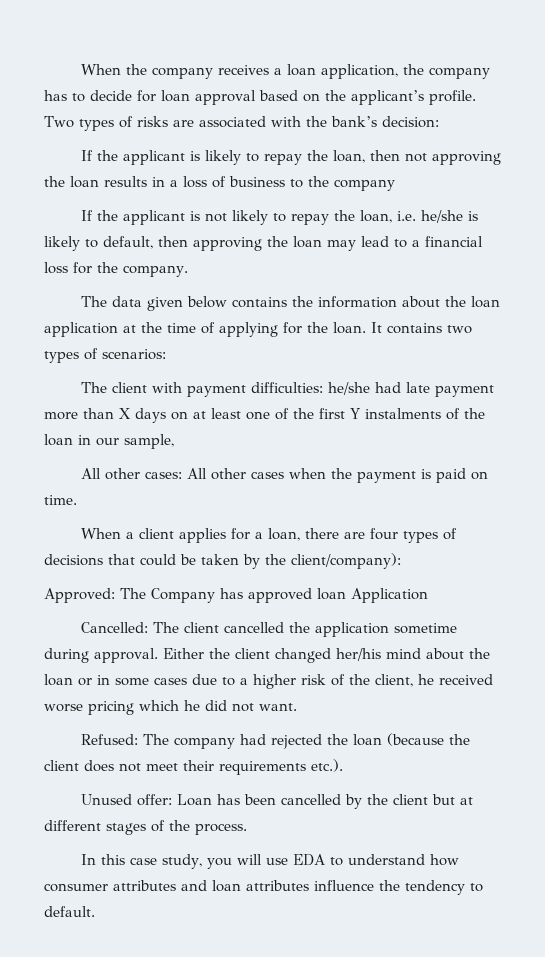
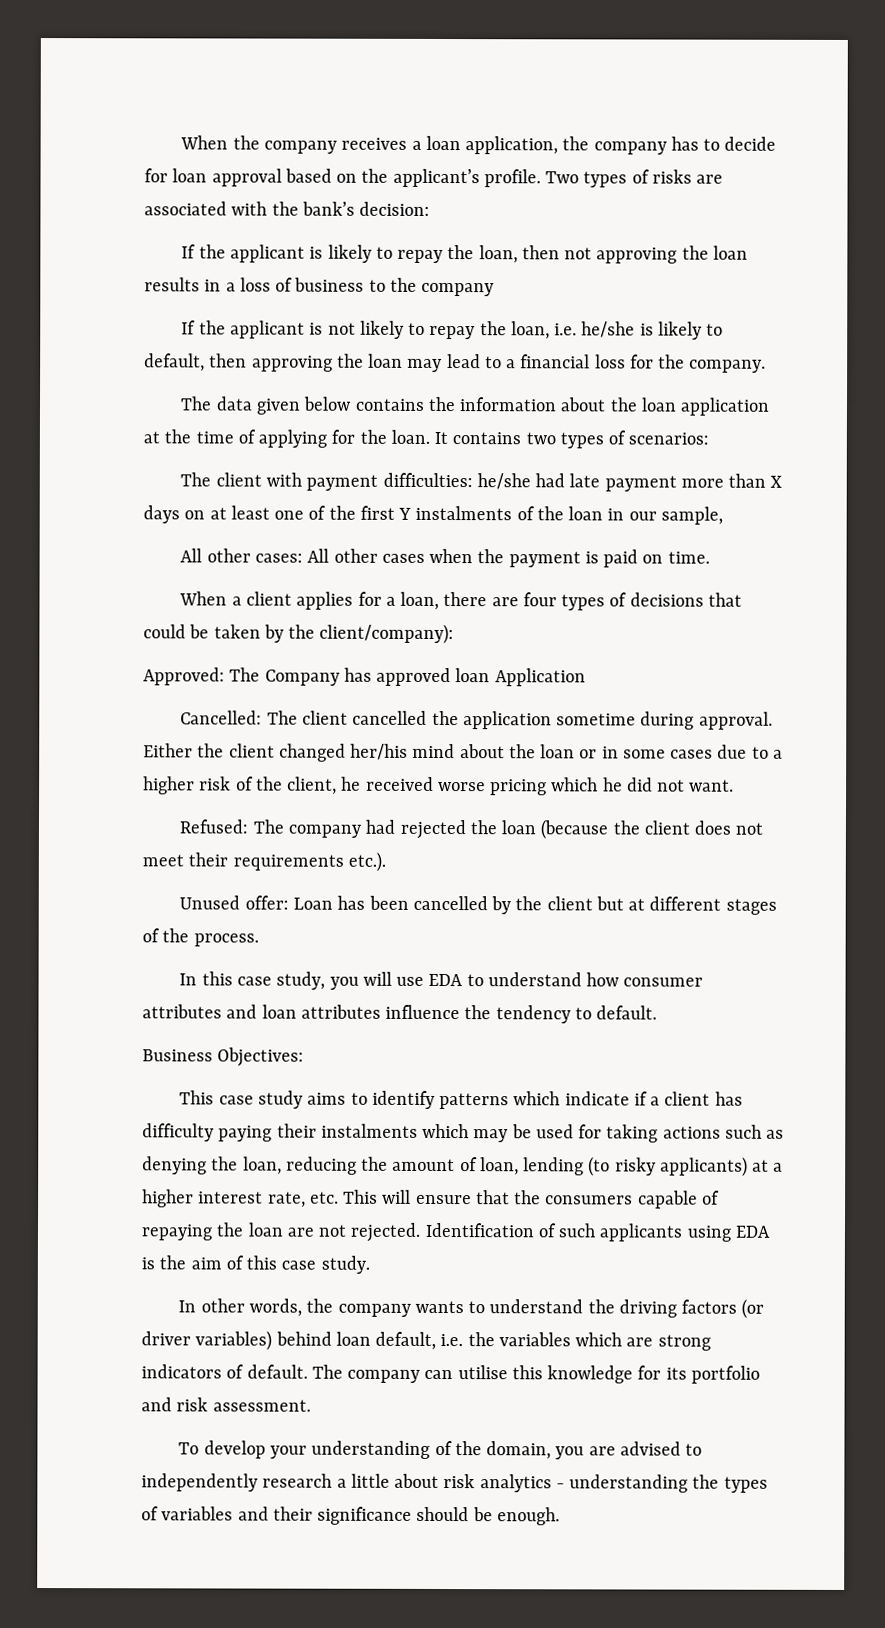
(95, 911) none -> [142,1047,305,1067] [179,1090,743,1110] [142,1123,785,1143] [142,1156,784,1177] [142,1189,720,1209] [141,1222,770,1242] [141,1255,370,1274] [178,1298,765,1319] [141,1330,711,1351] [141,1364,760,1384] [141,1397,311,1412] [178,1440,703,1460] [141,1473,768,1493] [141,1506,560,1526] // Business Objectives: // This case study aims to identify patterns which indicate if a client has difficulty paying their instalments which may be used for taking actions such as denying the loan, reducing the amount of loan, lending (to risky applicants) at a higher interest rate, etc. This will ensure that the consumers capable of repaying the loan are not rejected. Identification of such applicants using EDA is the aim of this case study. // In other words, the company wants to understand the driving factors (or driver variables) behind loan default, i.e. the variables which are strong indicators of default. The company can utilise this knowledge for its portfolio and risk assessment. // To develop your understanding of the domain, you are advised to independently research a little about risk analytics - understanding the types of variables and their significance should be enough.

